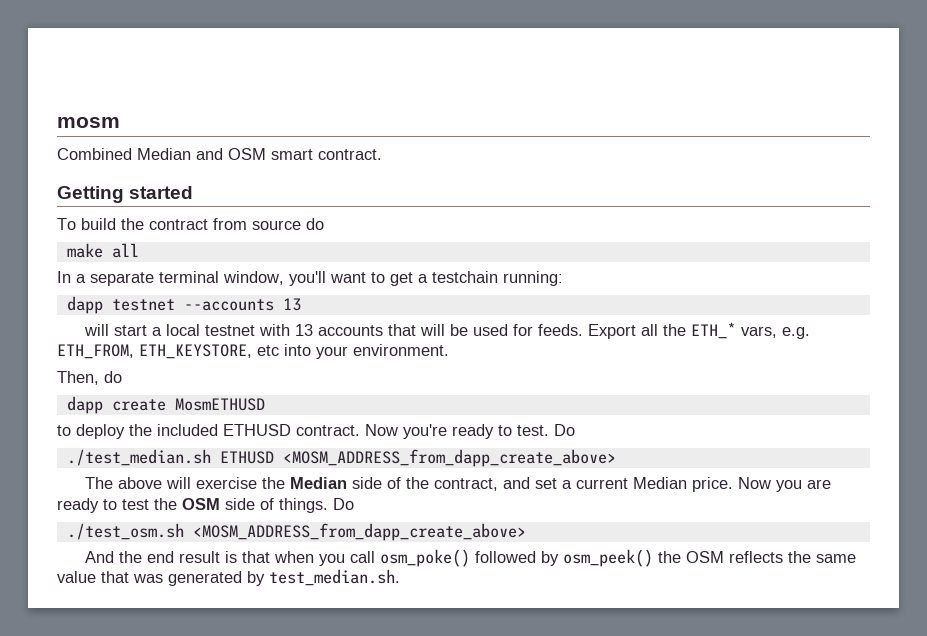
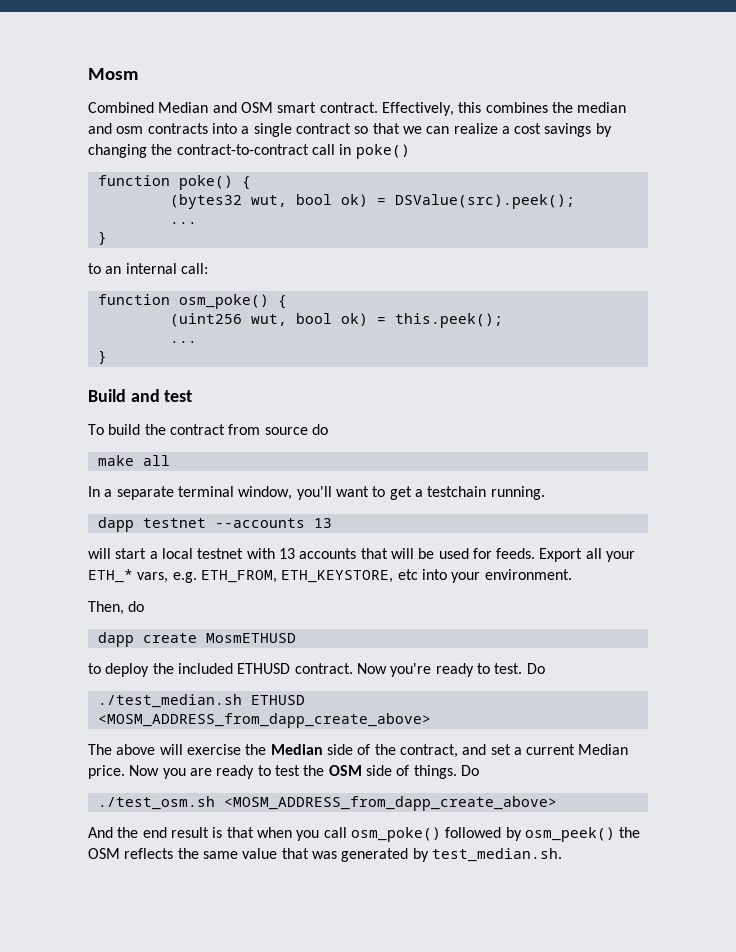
[57,117,120,128] mosm -> [88,68,138,80] Mosm
[57,186,194,203] // Getting started -> [381,102,627,116] [88,123,612,137] [88,144,410,159] [97,175,251,190] [169,194,575,209] [169,222,197,224] [97,231,107,245] [88,263,208,274] [97,294,287,309] [169,313,503,328] [169,341,197,343] [97,350,107,364] [88,389,193,402] Effectively, this combines the median and osm contracts into a single contract so that we can realize a cost savings by changing the contract-to-contract call in poke() // function poke() { // (bytes32 wut, bool ok) = DSValue(src).peek(); // ... // } // to an internal call: // function osm_poke() { // (uint256 wut, bool ok) = this.peek(); // ... // } // Build and test
[503,271,563,286] running: -> [490,486,545,500] running.
[663,324,687,336] the -> [606,551,636,562] your

